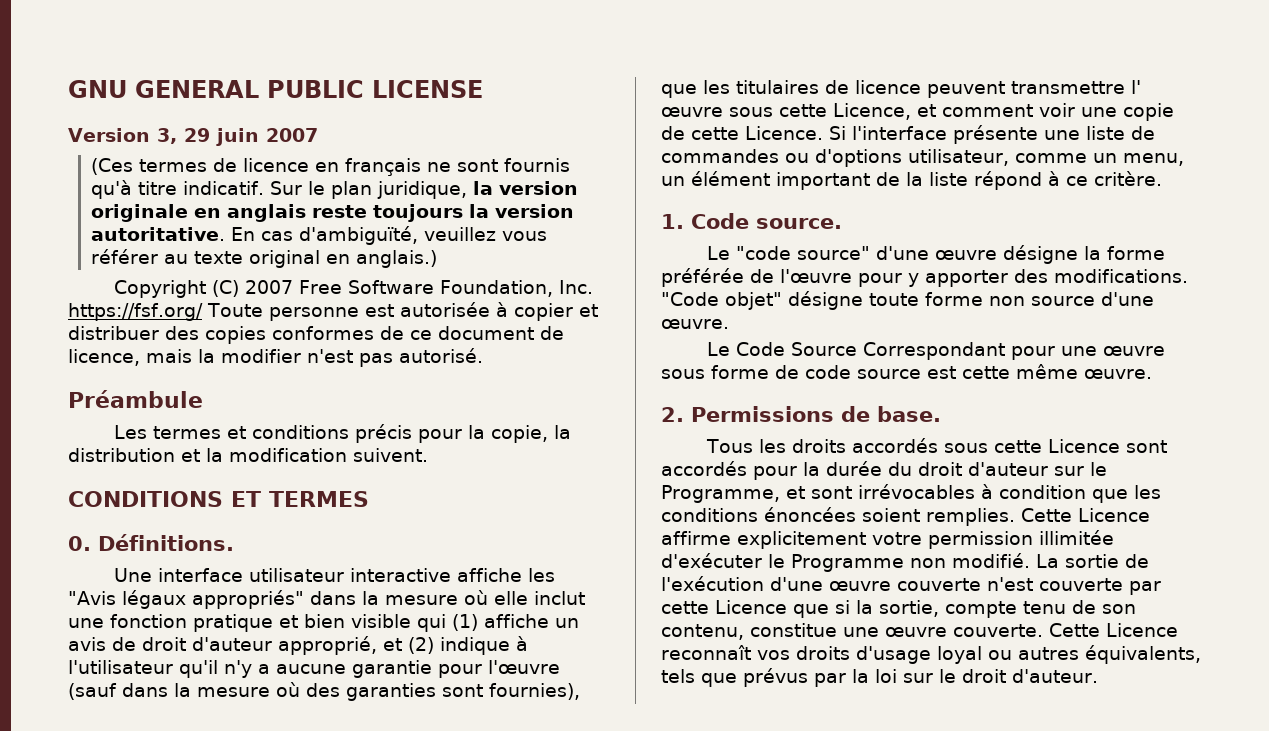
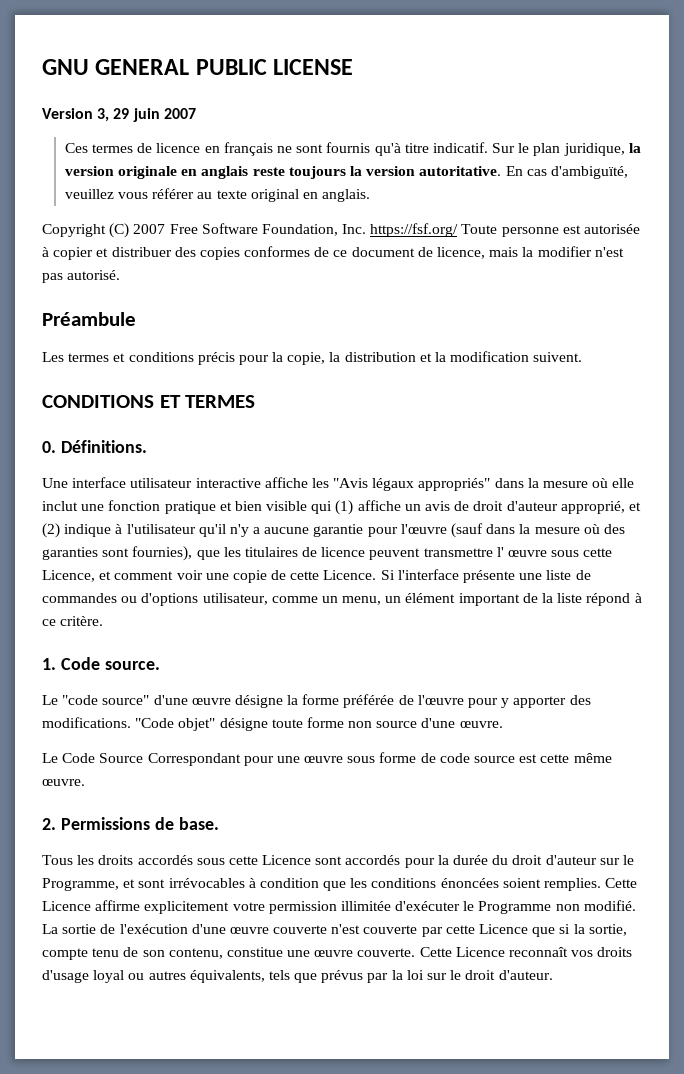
[91,158,134,175] (Ces -> [64,143,88,153] Ces
[356,250,438,268] anglais.) -> [322,189,371,202] anglais.

